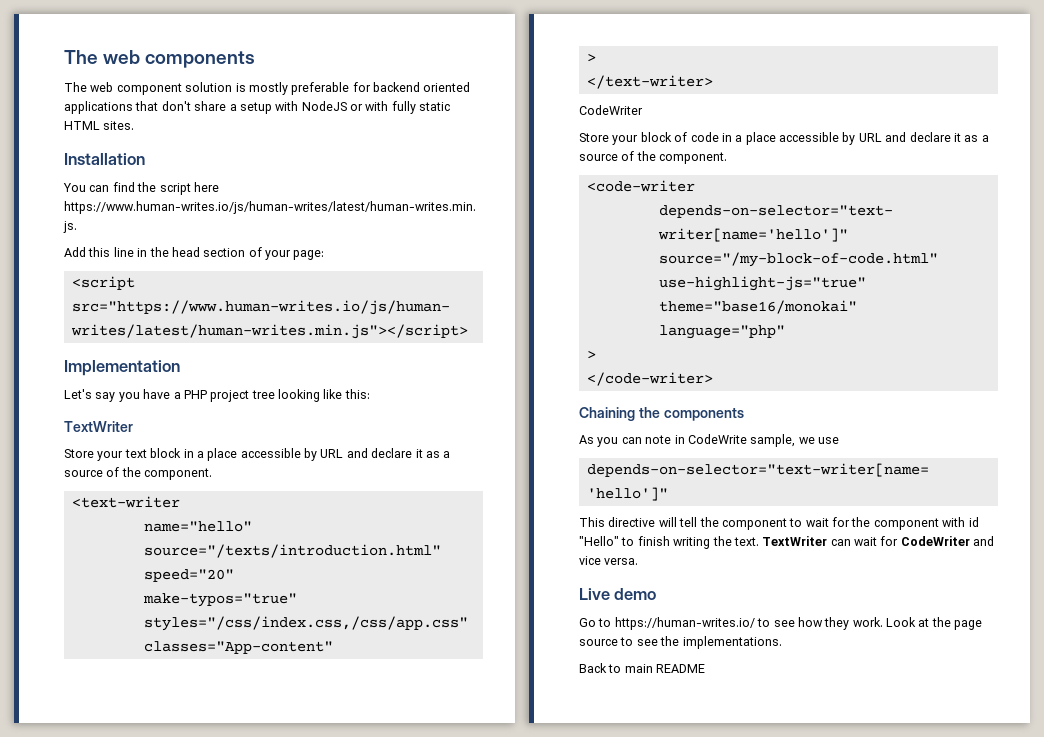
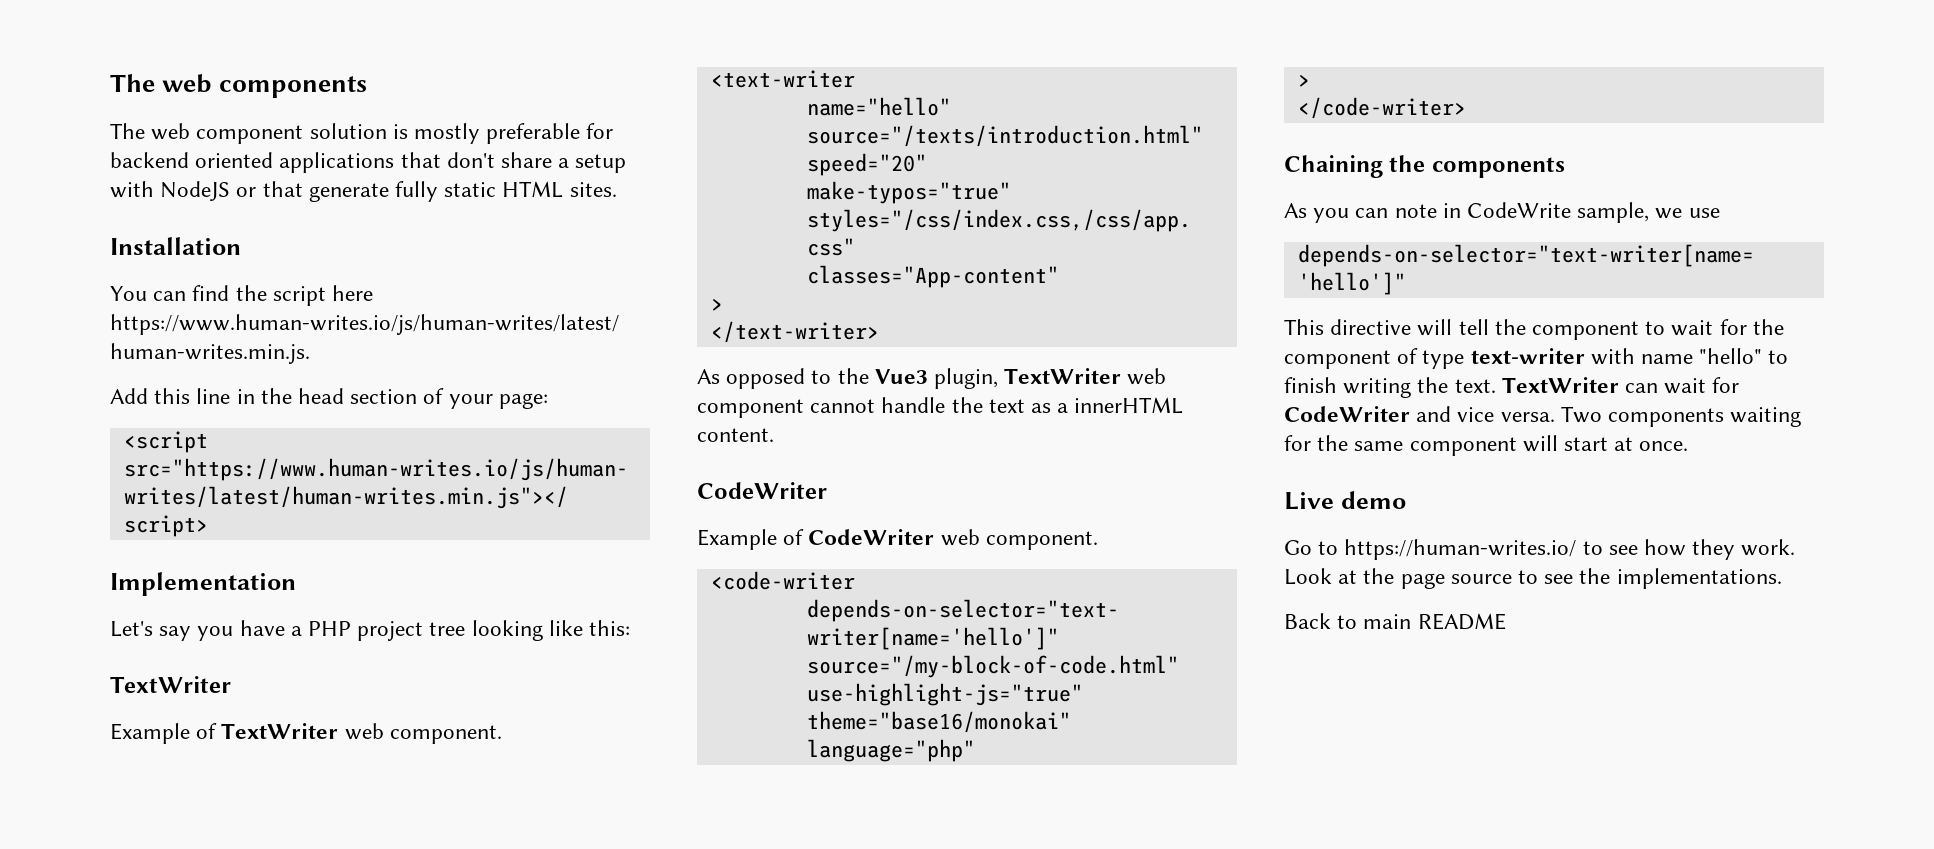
[365,101,389,111] with -> [262,181,389,202] that generate
[64,448,451,461] [64,467,141,477] Store your text block in a place accessible by URL and declare it as a source of the -> [110,723,384,744] Example of TextWriter web
[579,105,643,115] [579,132,989,145] [579,151,656,161] CodeWriter // Store your block of code in a place accessible by URL and declare it as a source of the -> [697,368,1167,389] [697,397,1184,418] [697,428,774,442] [697,482,827,499] [697,529,980,550] As opposed to the Vue3 plugin, TextWriter web component cannot handle the text as a innerHTML content. // CodeWriter // Example of CodeWriter web
[942,517,979,527] [579,536,619,546] with id "Hello" -> [1397,348,1763,369] of type text-writer with name "hello"
(639, 561) none -> [1560,406,1802,427] [1284,435,1689,456] Two components waiting for the same component will start at once.

